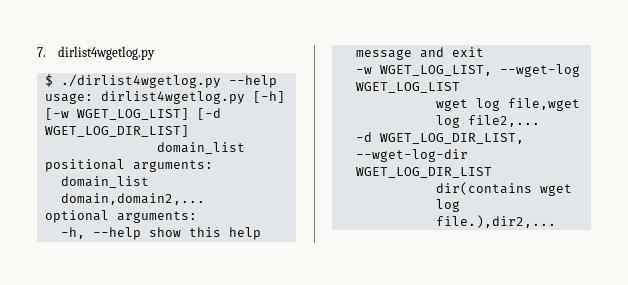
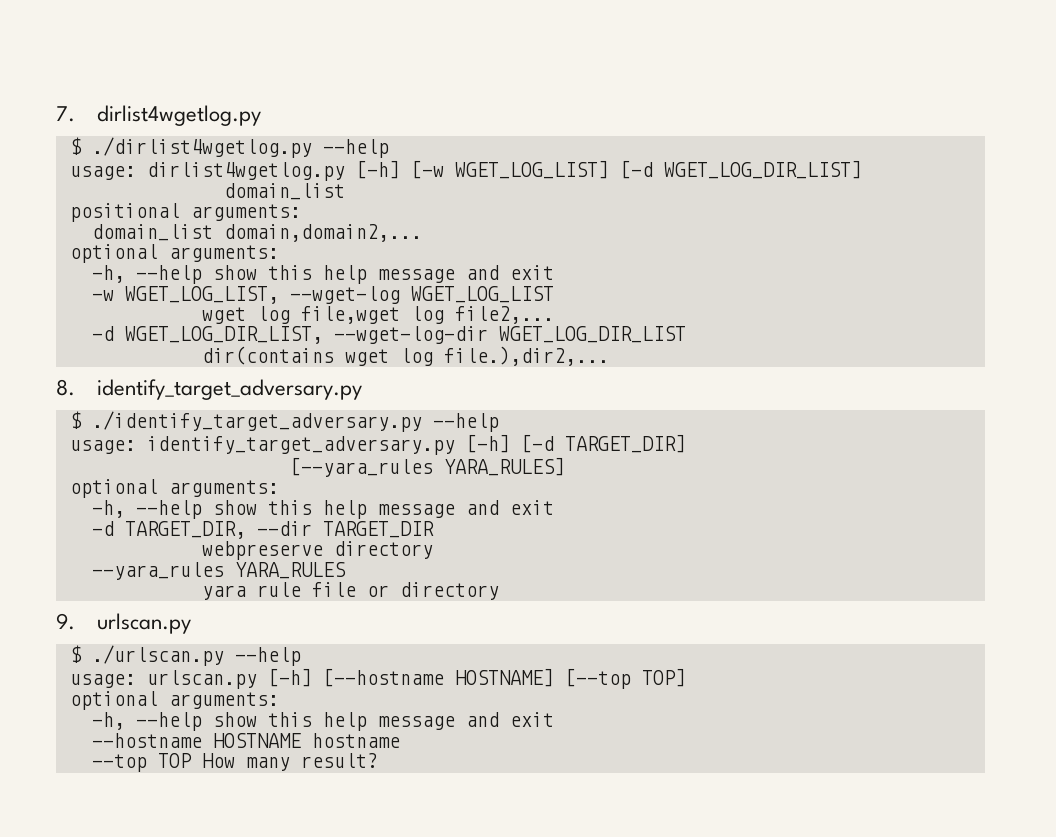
(556, 221) none -> [56,379,363,400] [69,411,499,432] [69,434,686,455] [289,457,565,477] [69,479,279,498] [91,500,554,519] [91,521,434,539] [201,541,433,560] [91,562,346,580] [201,582,499,600] [56,613,192,634] [69,645,301,666] [69,668,686,689] [69,691,279,710] [91,712,554,731] [91,733,400,748] [91,753,378,772] // 8. identify_target_adversary.py // $ ./identify_target_adversary.py --help // usage: identify_target_adversary.py [-h] [-d TARGET_DIR] // [--yara_rules YARA_RULES] // optional arguments: // -h, --help show this help message and exit // -d TARGET_DIR, --dir TARGET_DIR // webpreserve directory // --yara_rules YARA_RULES // yara rule file or directory // 9. urlscan.py // $ ./urlscan.py --help // usage: urlscan.py [-h] [--hostname HOSTNAME] [--top TOP] // optional arguments: // -h, --help show this help message and exit // --hostname HOSTNAME hostname // --top TOP How many result?

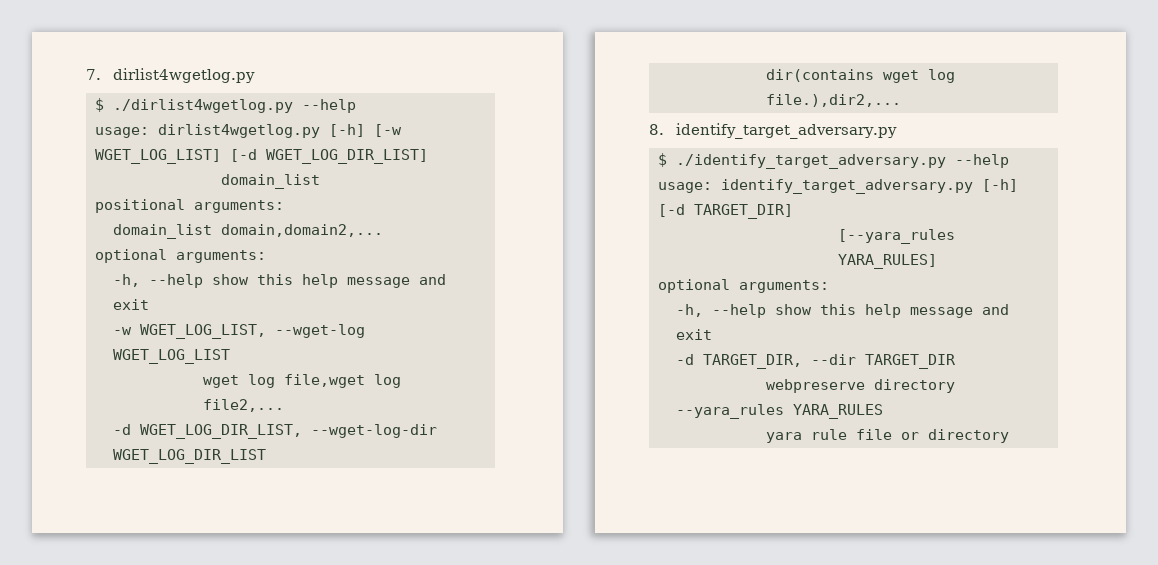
[56,613,192,634] [69,645,301,666] [69,668,686,689] [69,691,279,710] [91,712,554,731] [91,733,400,748] [91,753,378,772] // 9. urlscan.py // $ ./urlscan.py --help // usage: urlscan.py [-h] [--hostname HOSTNAME] [--top TOP] // optional arguments: // -h, --help show this help message and exit // --hostname HOSTNAME hostname // --top TOP How many result? -> (1009, 436) none

